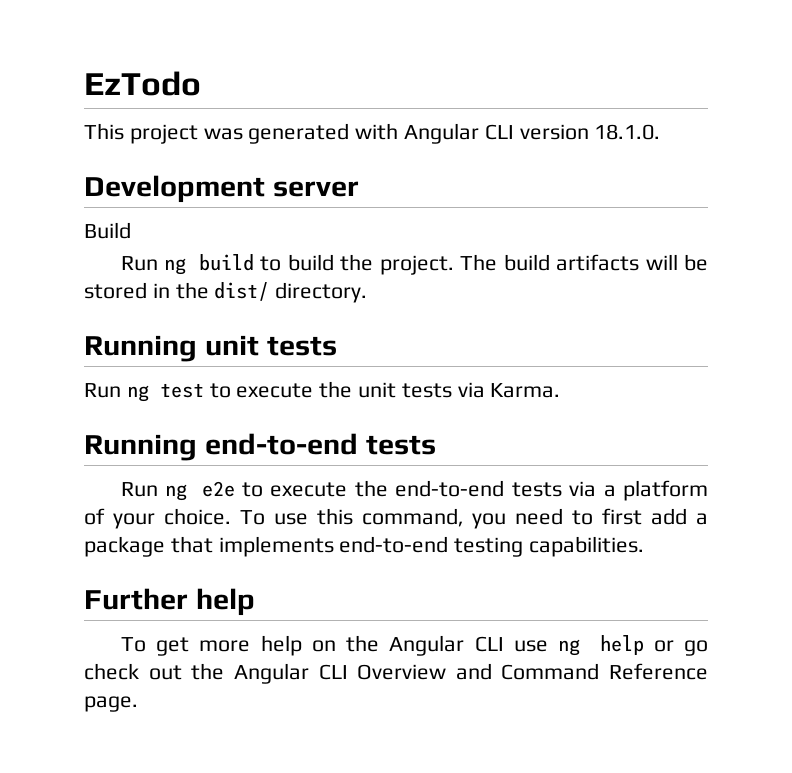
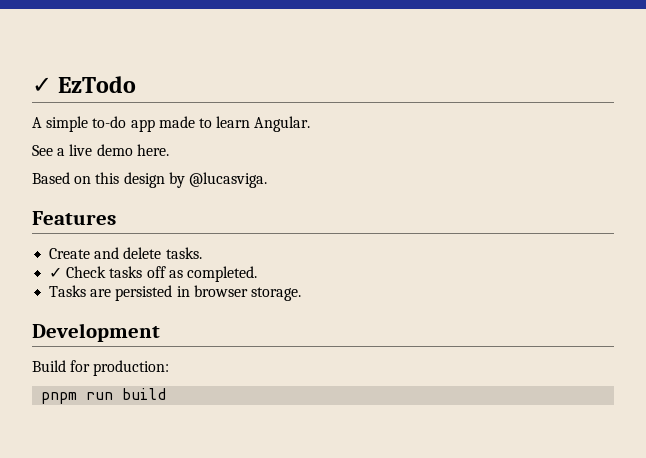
(84, 83) none -> [32,77,52,93] ✓
[84,123,661,144] This project was generated with Angular CLI version 18.1.0. -> [32,116,311,132] [32,144,169,156] [32,172,267,188] [32,211,116,225] [49,247,202,259] [49,266,257,282] [49,285,301,301] A simple to-do app made to learn Angular. // See a live demo here. // Based on this design by @lucasviga. // Features // Create and delete tasks. // ✓ Check tasks off as completed. // Tasks are persisted in browser storage.
[272,181,359,197] server -> (160, 332) none
[121,254,708,275] [84,282,368,303] [84,335,337,362] [84,381,561,402] [84,433,436,461] [121,480,708,501] [84,508,708,529] [84,536,645,557] [84,588,255,616] [121,635,708,656] [84,663,708,684] [84,696,138,712] // Run ng build to build the project. The build artifacts will be stored in the dist/ directory. // Running unit tests // Run ng test to execute the unit tests via Karma. // Running end-to-end tests // Run ng e2e to execute the end-to-end tests via a platform of your choice. To use this command, you need to first add a package that implements end-to-end testing capabilities. // Further help // To get more help on the Angular CLI use ng help or go check out the Angular CLI Overview and Command Reference page. -> [70,360,170,376] [41,388,167,404] for production: // pnpm run build

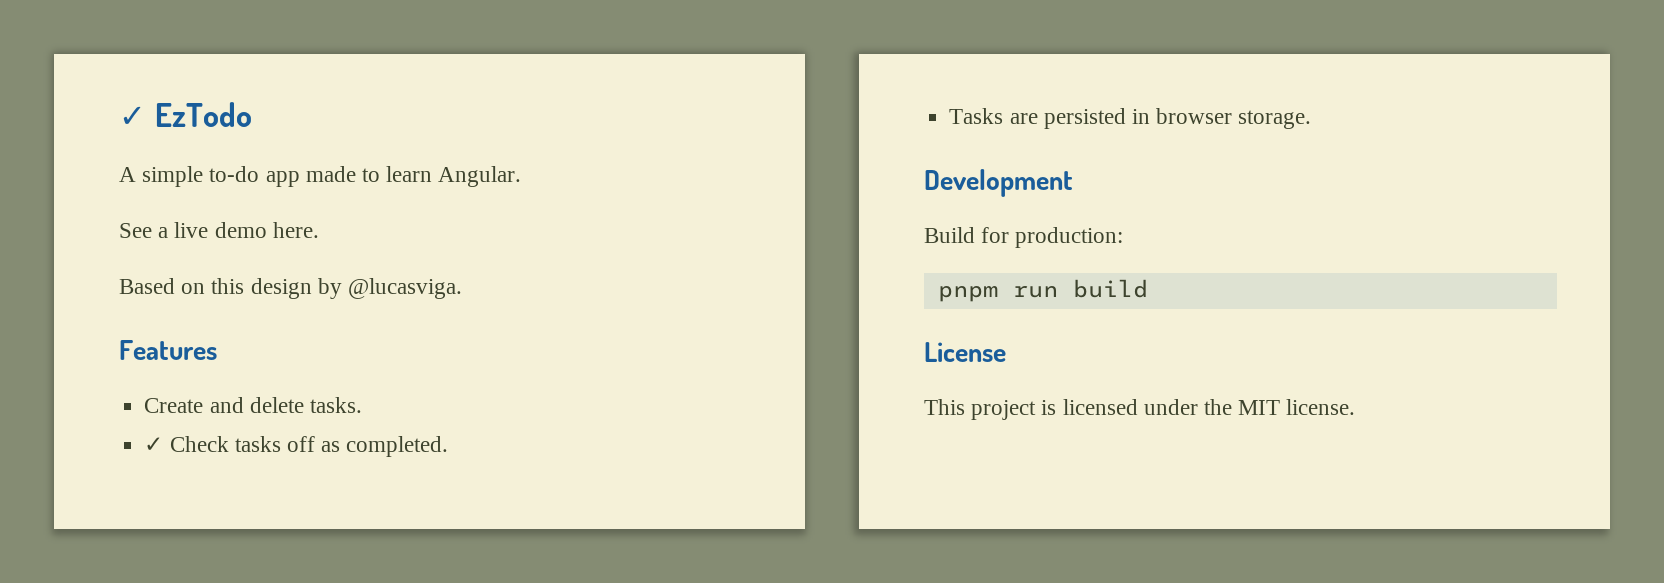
(167, 394) none -> [924,342,1006,362] [924,399,1356,420] // License // This project is licensed under the MIT license.

